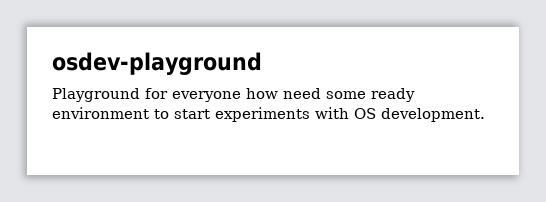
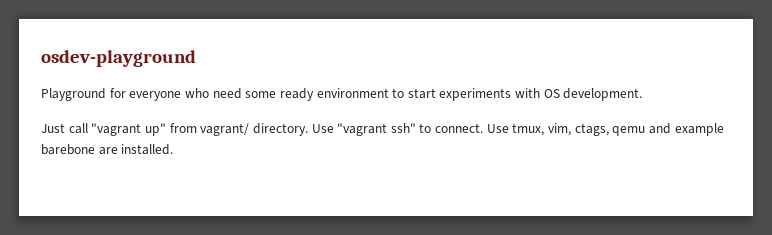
[246,88,278,99] how -> [184,88,209,98] who
(485, 115) none -> [41,123,724,136] [41,144,174,155] // Just call "vagrant up" from vagrant/ directory. Use "vagrant ssh" to connect. Use tmux, vim, ctags, qemu and example barebone are installed.

